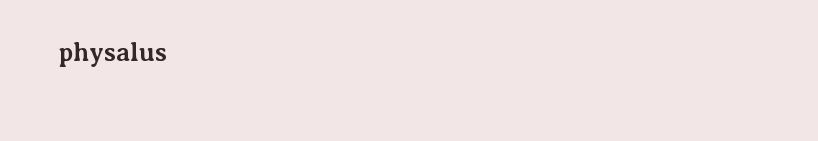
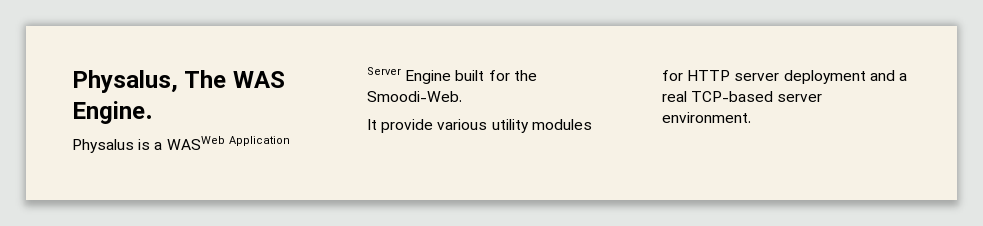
[59,42,167,67] physalus -> [72,70,285,93] [72,101,153,124] [72,136,290,153] [367,67,537,84] [367,91,462,102] [367,119,592,133] [662,70,907,84] [662,91,823,102] [662,112,751,123] Physalus, The WAS Engine. // Physalus is a WASWeb Application Server Engine built for the Smoodi-Web. // It provide various utility modules for HTTP server deployment and a real TCP-based server environment.

